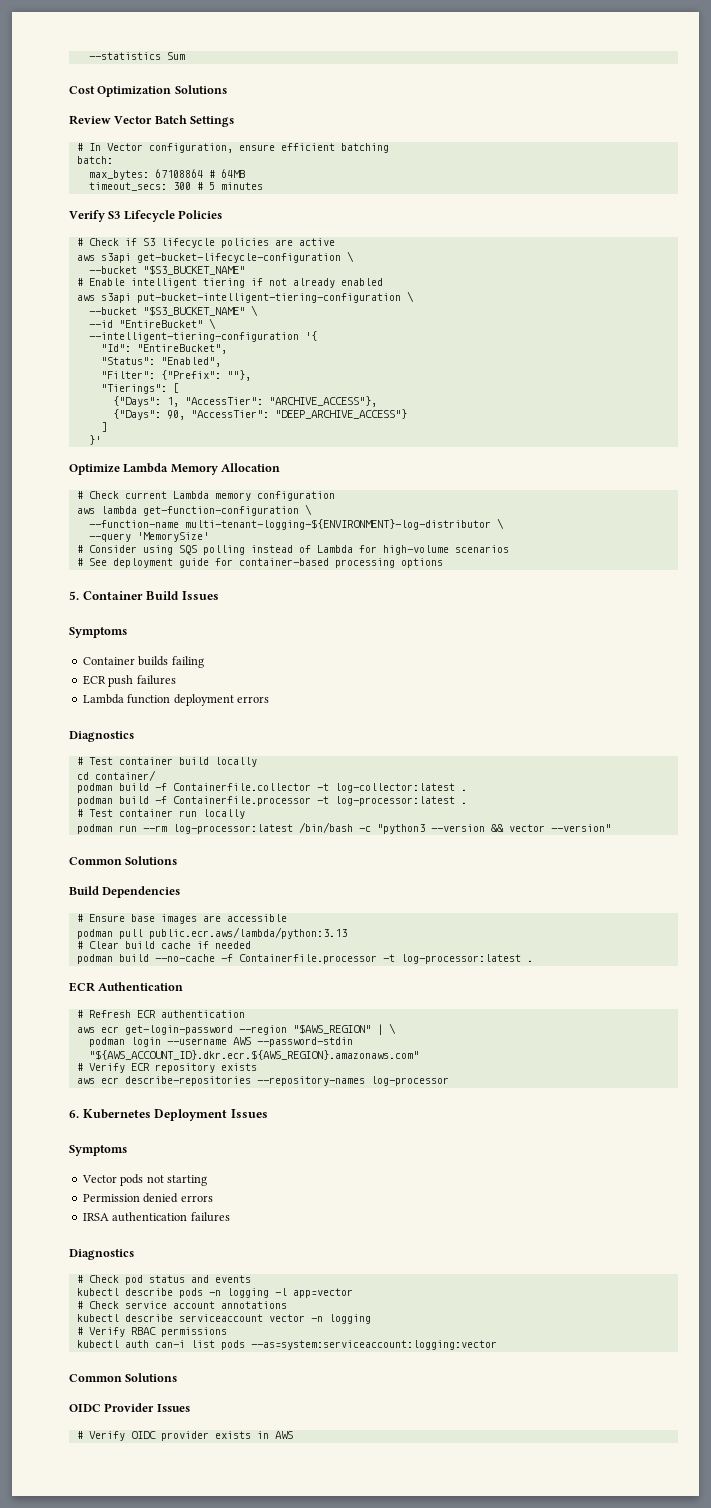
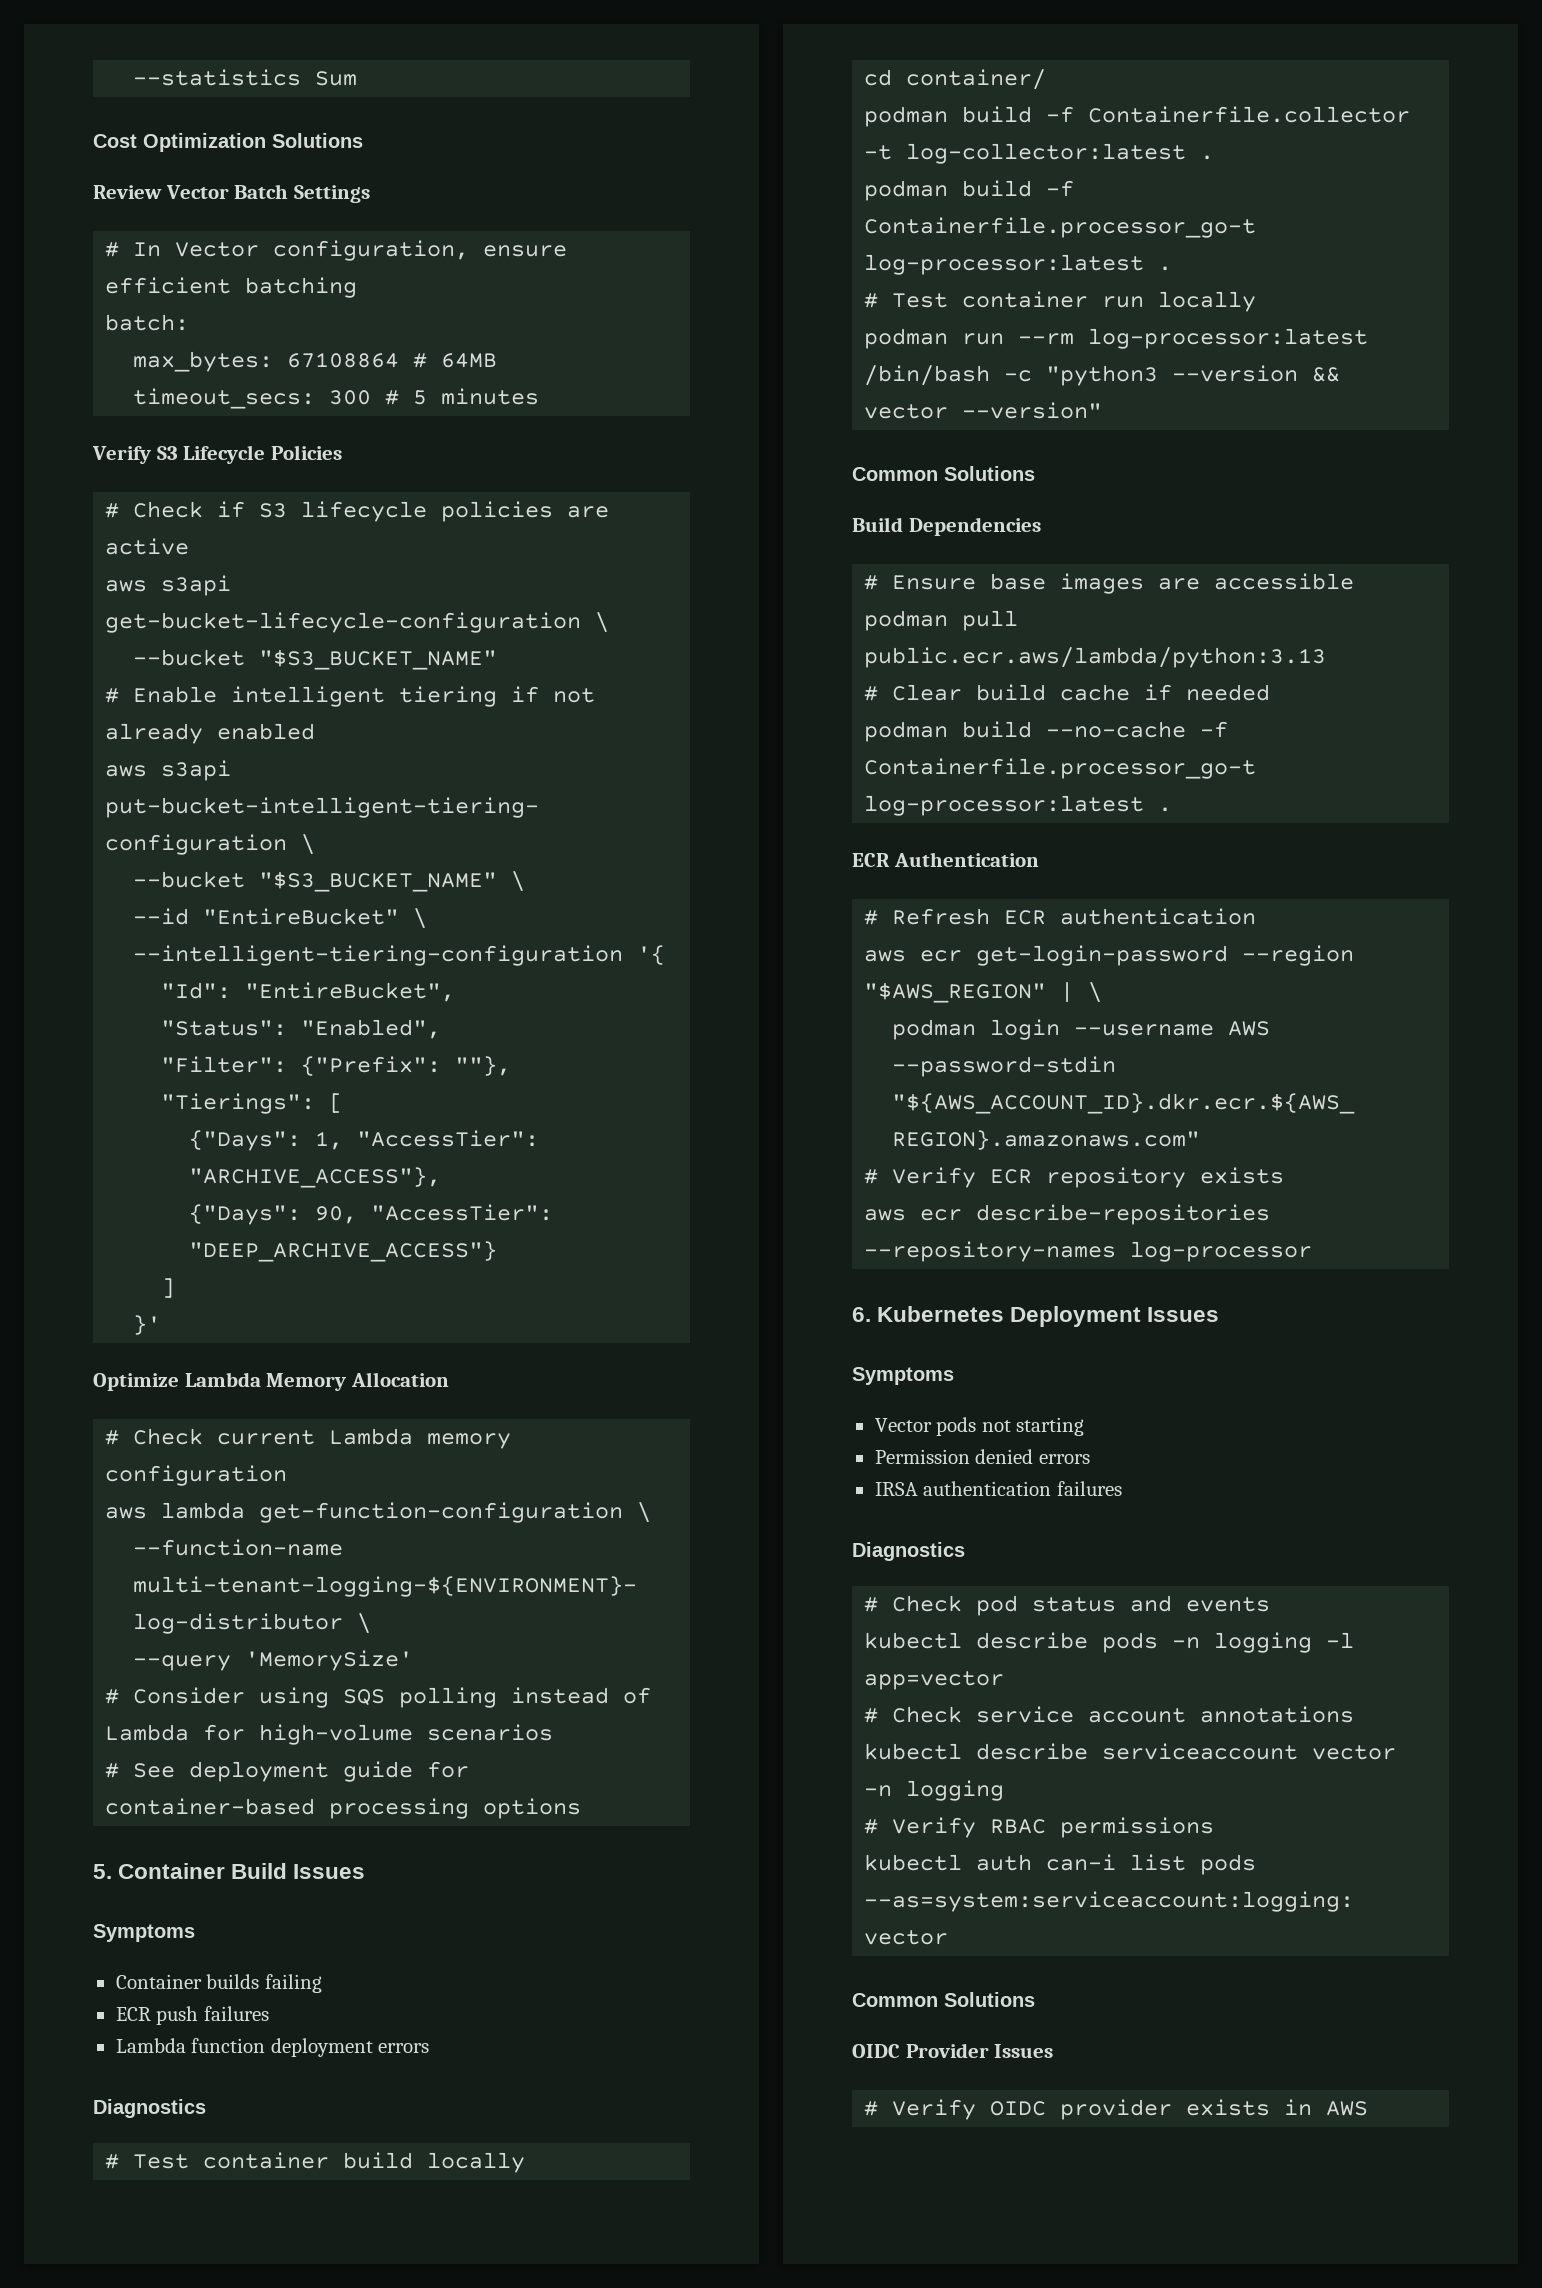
[172,796,329,806] Containerfile.processor -t -> [864,217,1257,238] Containerfile.processor_go-t
[238,954,395,964] Containerfile.processor -t -> [864,758,1257,779] Containerfile.processor_go-t

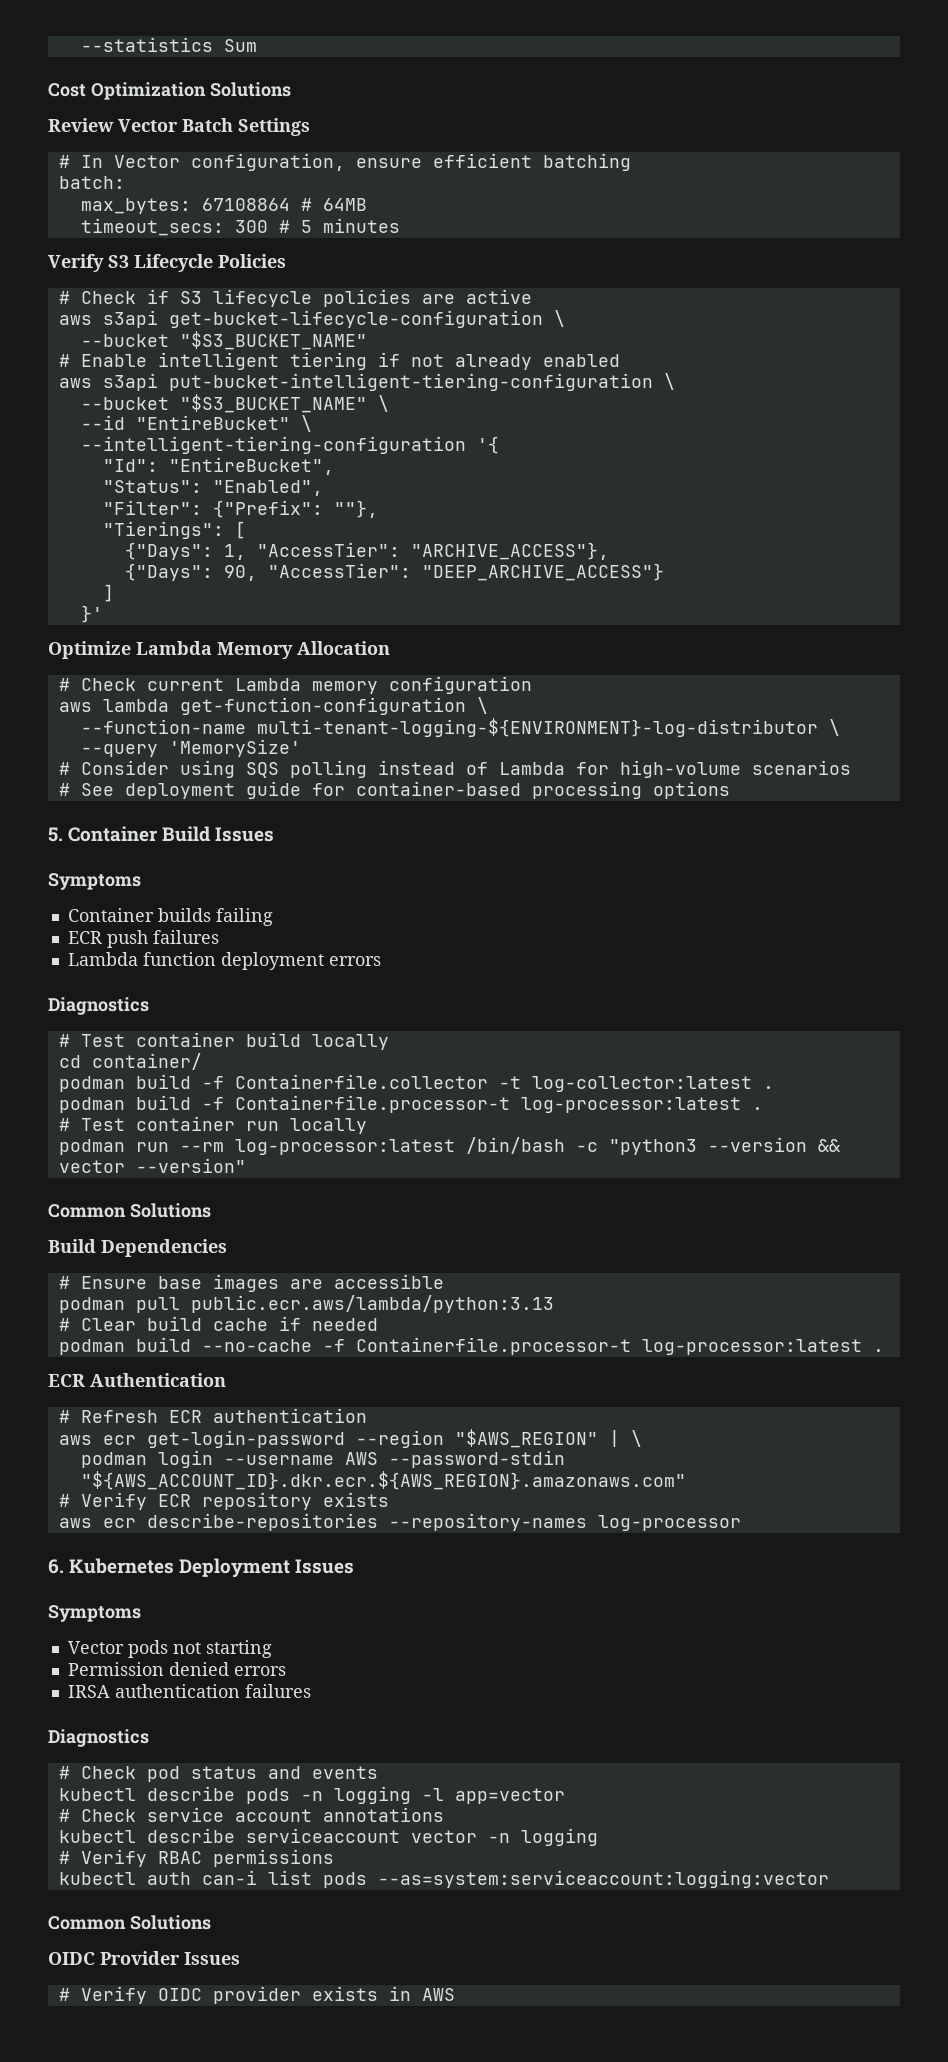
[864,217,1257,238] Containerfile.processor_go-t -> [234,1095,510,1113] Containerfile.processor-t
[864,758,1257,779] Containerfile.processor_go-t -> [355,1337,631,1355] Containerfile.processor-t

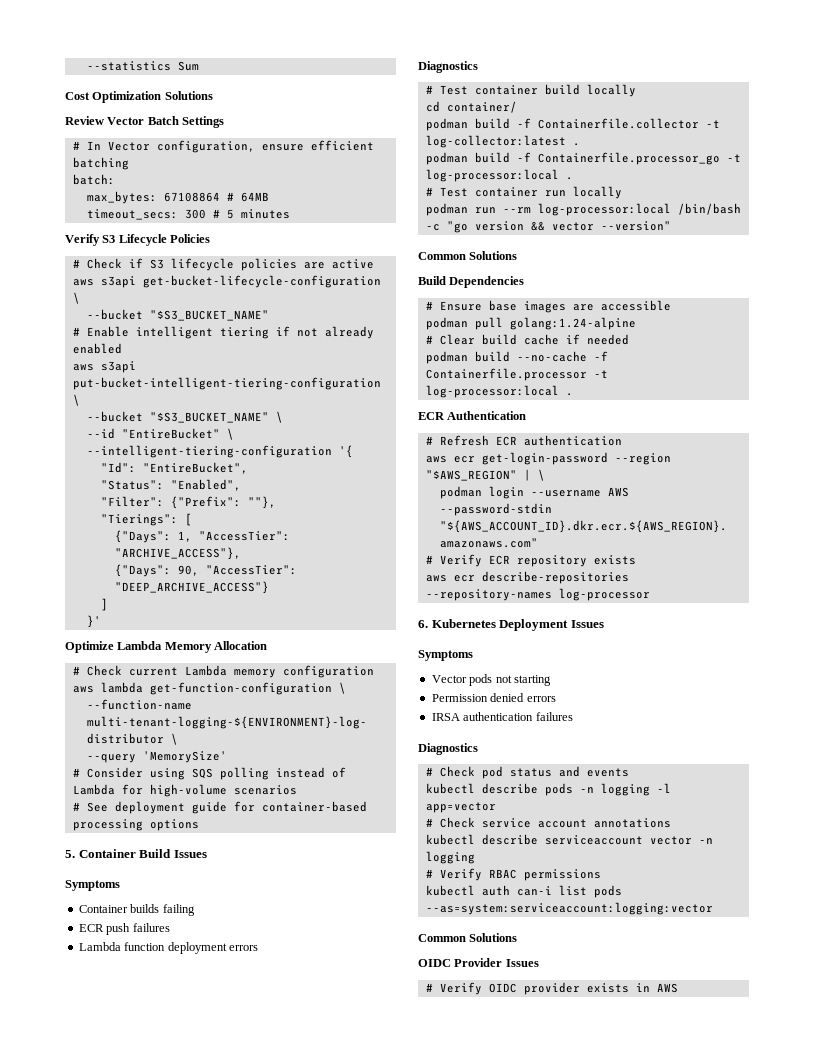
[234,1095,741,1113] Containerfile.processor-t log-processor:latest -> [537,152,741,165] [425,169,559,182] Containerfile.processor_go -t log-processor:local
[234,1139,455,1155] log-processor:latest -> [537,203,671,216] log-processor:local
[608,1137,807,1155] "python3 --version -> [446,221,524,233] "go version
[190,1295,554,1313] public.ecr.aws/lambda/python:3.13 -> [509,317,636,330] golang:1.24-alpine
[355,1337,862,1355] Containerfile.processor-t log-processor:latest -> [425,368,608,381] [425,385,559,398] Containerfile.processor -t log-processor:local

